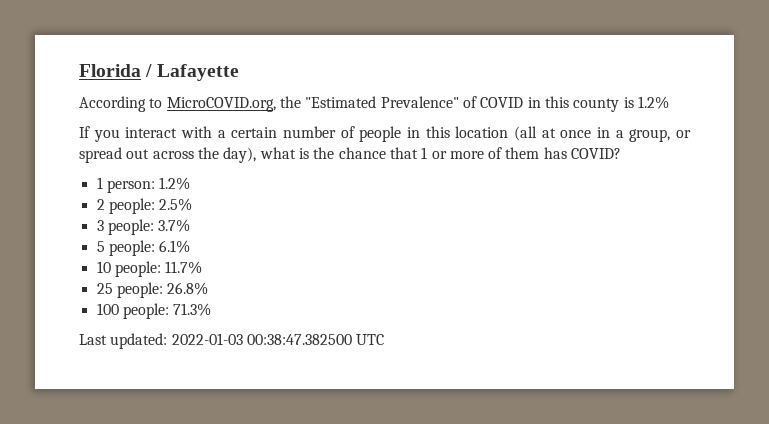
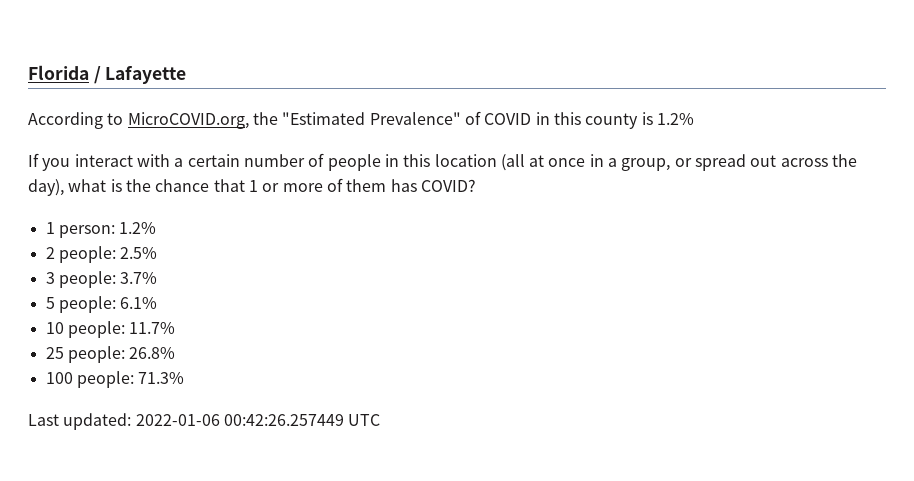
[171,333,352,345] 2022-01-03 00:38:47.382500 -> [135,414,344,426] 2022-01-06 00:42:26.257449

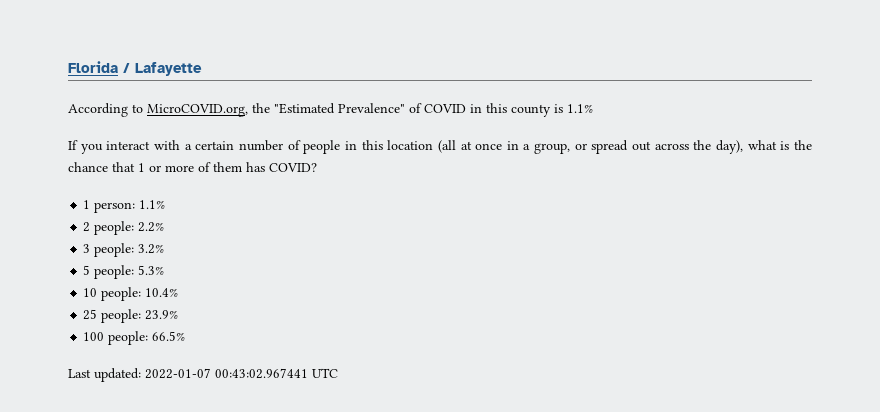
[656,113,694,125] 1.2% -> [567,104,593,113] 1.1%
[119,222,157,234] 1.2% -> [139,200,166,209] 1.1%
[120,247,158,259] 2.5% -> [138,222,165,232] 2.2%
[120,272,158,284] 3.7% -> [138,244,165,254] 3.2%
[120,297,158,309] 6.1% -> [138,265,165,275] 5.3%
[129,322,176,334] 11.7% -> [145,288,179,297] 10.4%
[129,347,176,359] 26.8% -> [145,310,179,320] 23.9%
[138,372,185,384] 71.3% -> [152,331,186,341] 66.5%
[135,414,344,426] 2022-01-06 00:42:26.257449 -> [145,368,308,379] 2022-01-07 00:43:02.967441

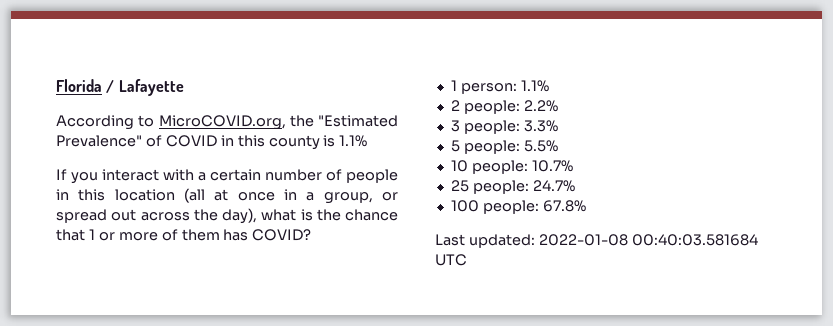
[138,244,165,254] 3.2% -> [523,120,558,132] 3.3%
[138,265,165,275] 5.3% -> [523,140,558,152] 5.5%
[145,288,179,297] 10.4% -> [531,160,573,172] 10.7%
[145,310,179,320] 23.9% -> [532,180,575,192] 24.7%
[152,331,186,341] 66.5% -> [542,200,586,212] 67.8%
[145,368,308,379] 2022-01-07 00:43:02.967441 -> [538,234,758,246] 2022-01-08 00:40:03.581684

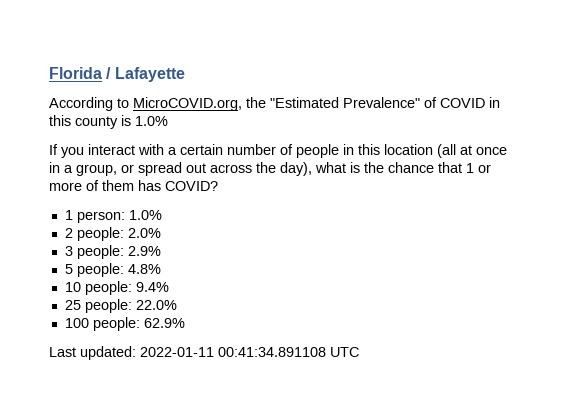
[339,135,368,147] 1.1% -> [135,116,168,126] 1.0%
[520,80,549,92] 1.1% -> [128,210,162,220] 1.0%
[523,100,558,112] 2.2% -> [127,228,161,238] 2.0%
[523,120,558,132] 3.3% -> [127,246,161,256] 2.9%
[523,140,558,152] 5.5% -> [127,264,161,274] 4.8%
[531,160,573,172] 10.7% -> [135,282,169,292] 9.4%
[532,180,575,192] 24.7% -> [135,300,177,310] 22.0%
[542,200,586,212] 67.8% -> [143,318,185,328] 62.9%
[538,234,758,246] 2022-01-08 00:40:03.581684 -> [140,347,326,357] 2022-01-11 00:41:34.891108

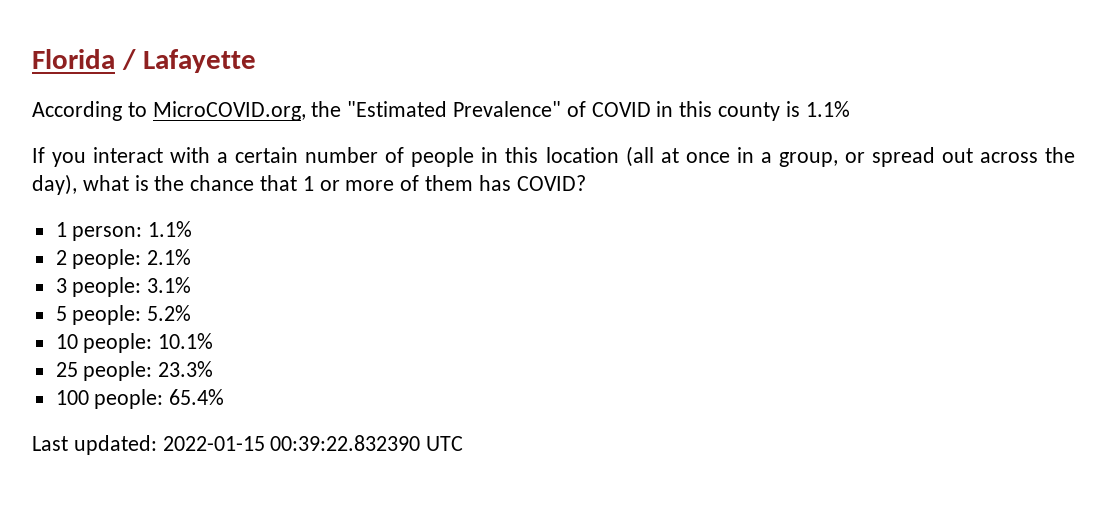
[135,116,168,126] 1.0% -> [805,101,850,117] 1.1%
[128,210,162,220] 1.0% -> [148,221,193,237] 1.1%
[127,228,161,238] 2.0% -> [147,249,192,265] 2.1%
[127,246,161,256] 2.9% -> [147,277,192,293] 3.1%
[127,264,161,274] 4.8% -> [147,305,192,321] 5.2%
[135,282,169,292] 9.4% -> [158,333,214,349] 10.1%
[135,300,177,310] 22.0% -> [158,361,214,377] 23.3%
[143,318,185,328] 62.9% -> [169,389,225,405] 65.4%
[140,347,326,357] 2022-01-11 00:41:34.891108 -> [162,435,421,451] 2022-01-15 00:39:22.832390

